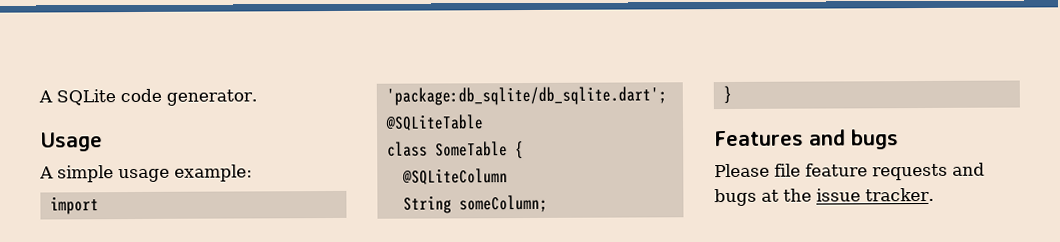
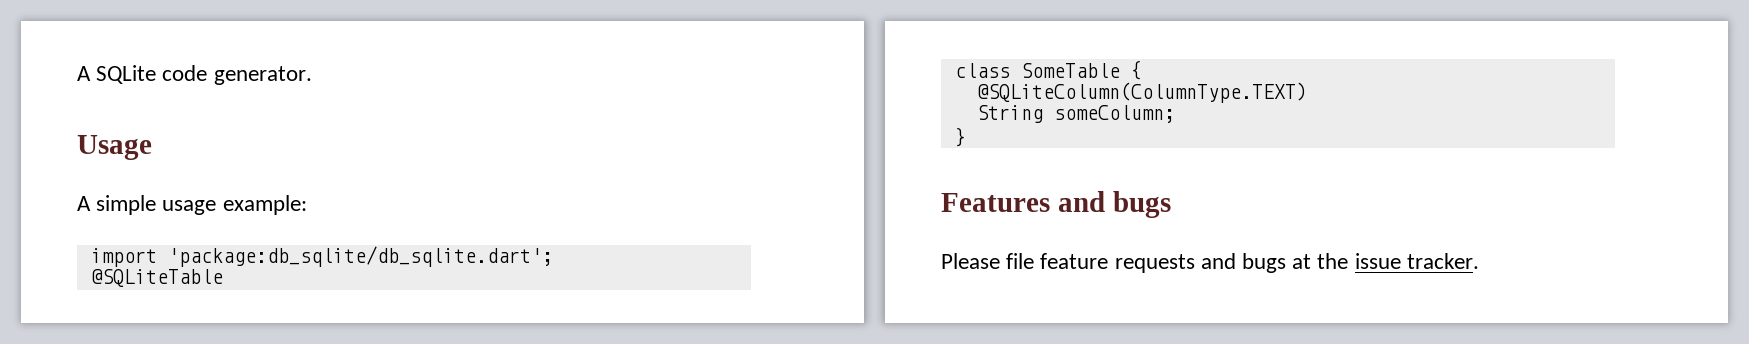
[401,168,508,185] @SQLiteColumn -> [976,82,1307,103] @SQLiteColumn(ColumnType.TEXT)

